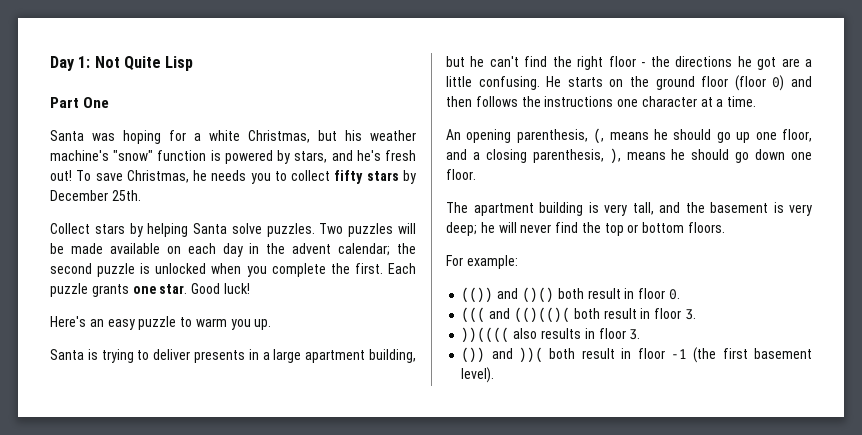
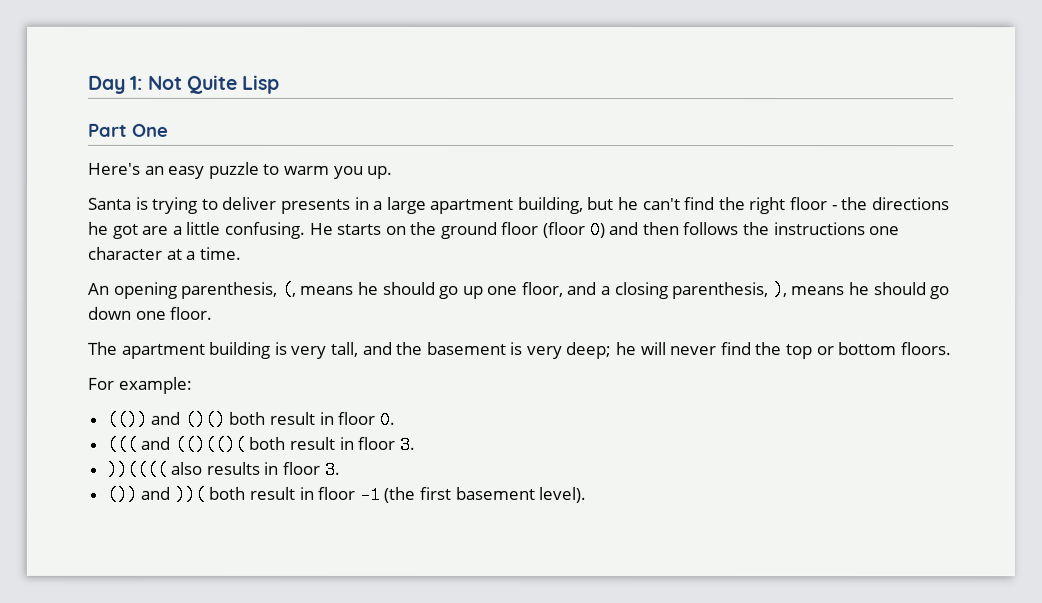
[50,130,416,144] [50,150,417,164] [50,170,416,184] [50,190,141,201] [50,223,416,237] [50,243,416,257] [50,263,416,277] [50,283,250,297] // Santa was hoping for a white Christmas, but his weather machine's "snow" function is powered by stars, and he's fresh out! To save Christmas, he needs you to collect fifty stars by December 25th. // Collect stars by helping Santa solve puzzles. Two puzzles will be made available on each day in the advent calendar; the second puzzle is unlocked when you complete the first. Each puzzle grants one star. Good luck! -> (169, 130) none

